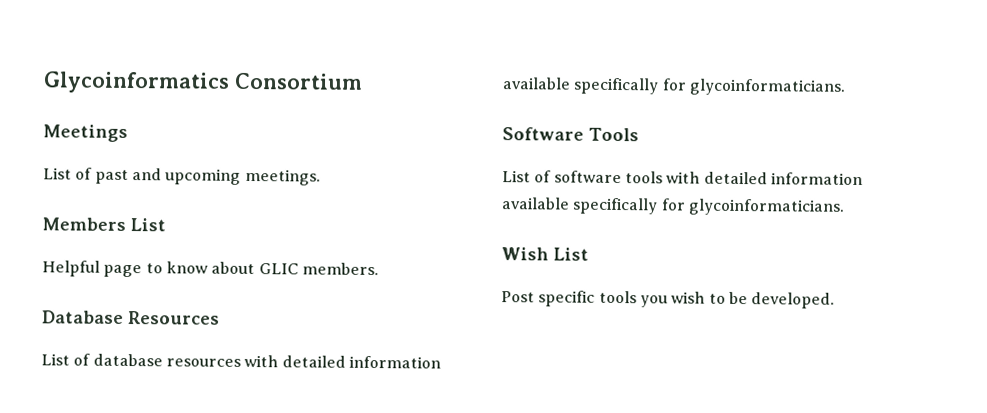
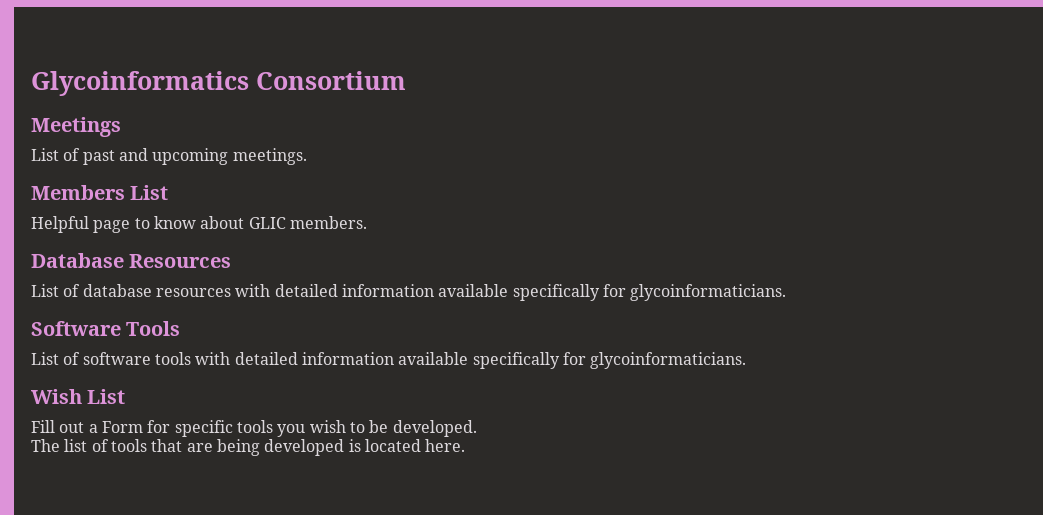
[501,291,535,303] Post -> [31,420,171,433] Fill out a Form for
(836, 300) none -> [31,439,466,456] // The list of tools that are being developed is located here.

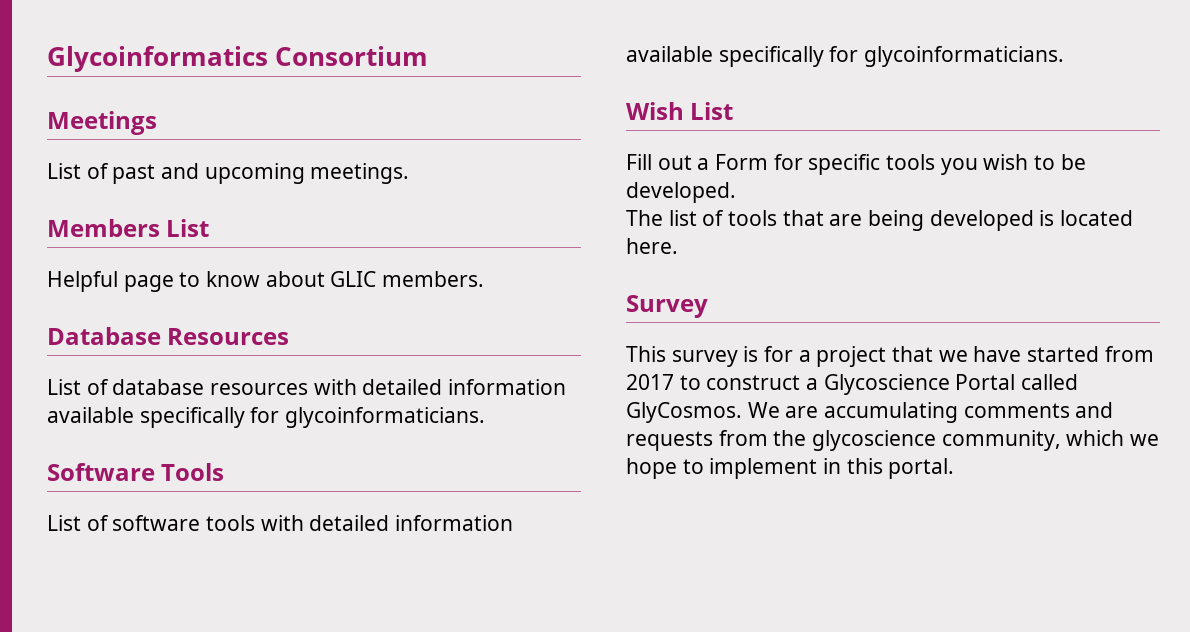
(466, 445) none -> [626,295,708,318] [626,346,1154,367] [626,374,1079,395] [626,402,1114,423] [626,430,1160,451] [626,458,955,479] // Survey // This survey is for a project that we have started from 2017 to construct a Glycoscience Portal called GlyCosmos. We are accumulating comments and requests from the glycoscience community, which we hope to implement in this portal.

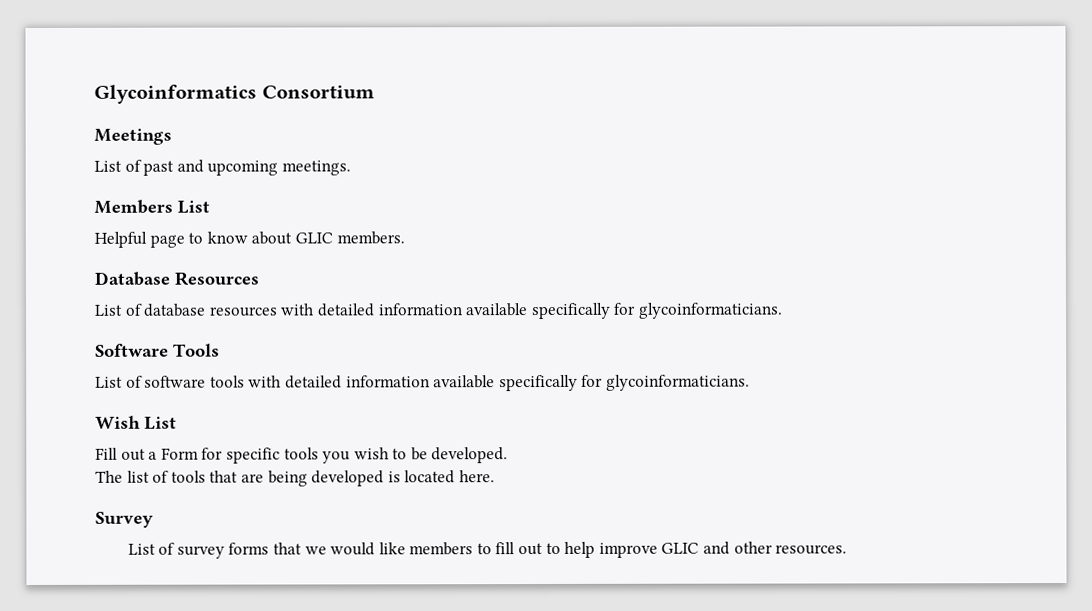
[626,346,1154,367] [626,374,1079,395] [626,402,1114,423] [626,430,1160,451] [626,458,955,479] This survey is for a project that we have started from 2017 to construct a Glycoscience Portal called GlyCosmos. We are accumulating comments and requests from the glycoscience community, which we hope to implement in this portal. -> [127,541,848,559] List of survey forms that we would like members to fill out to help improve GLIC and other resources.

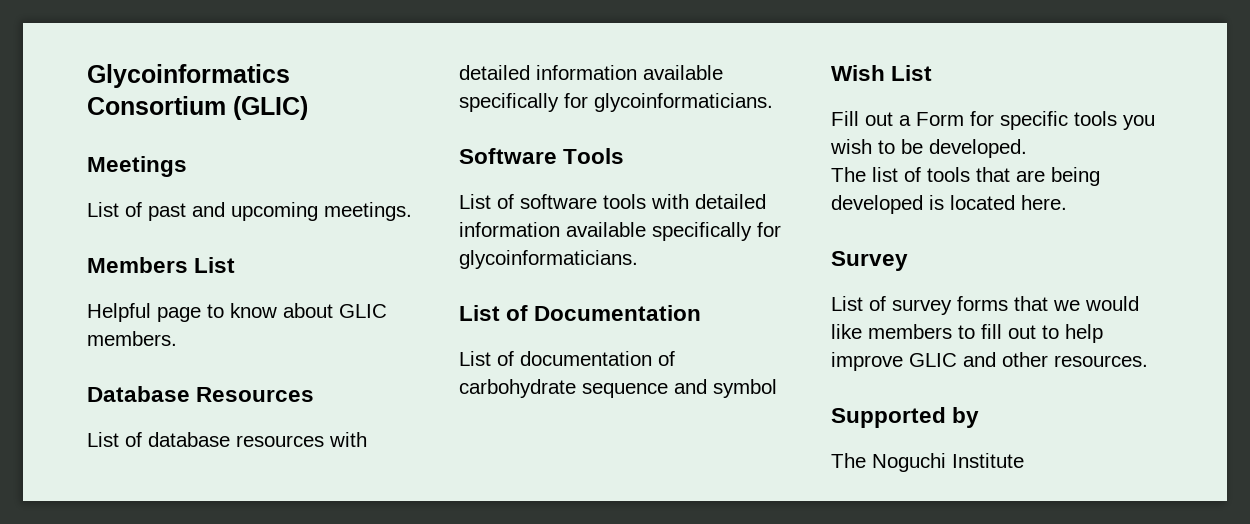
(375, 92) none -> [233,96,308,120] (GLIC)
(750, 382) none -> [459,305,702,321] [459,351,675,366] [459,379,777,398] // List of Documentation // List of documentation of carbohydrate sequence and symbol
(848, 549) none -> [831,407,980,428] [831,453,1024,472] // Supported by // The Noguchi Institute

